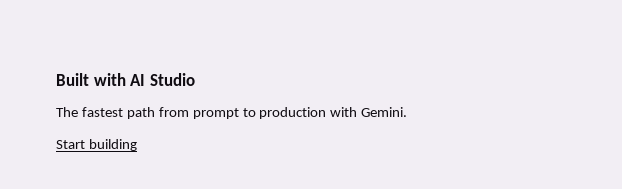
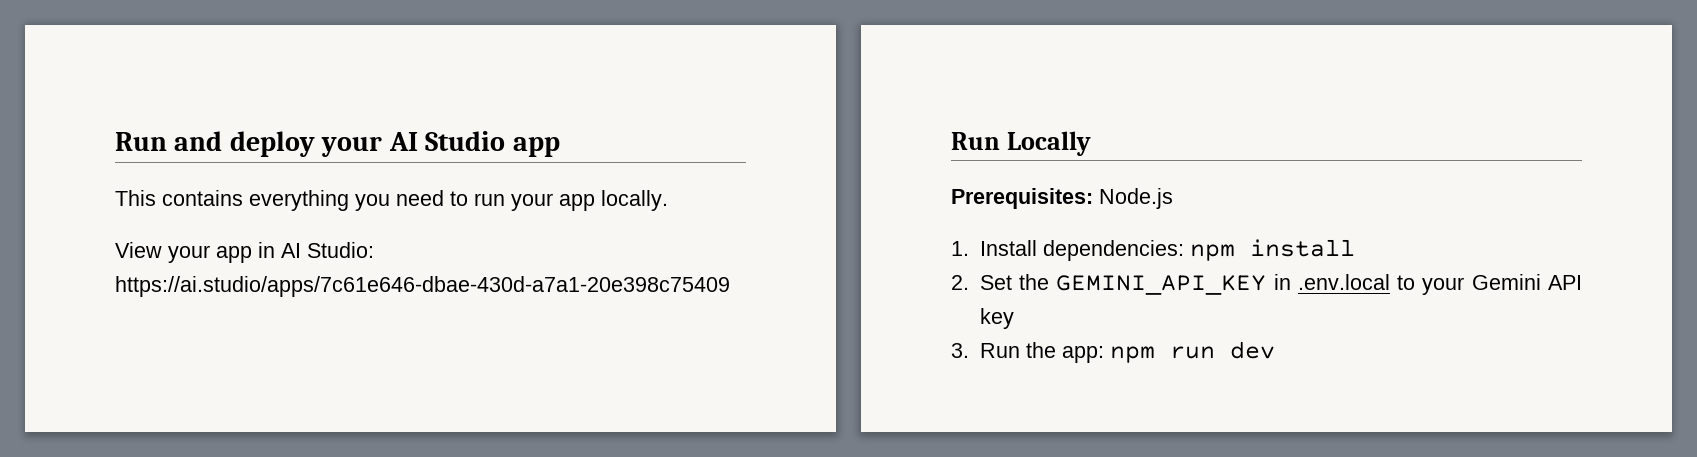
[56,73,195,86] [56,107,408,119] [56,139,137,151] Built with AI Studio // The fastest path from prompt to production with Gemini. // Start building -> [115,131,560,157] [115,190,668,211] [115,242,374,263] [115,276,730,297] [951,131,1091,156] [951,188,1173,209] [951,239,1355,261] [951,274,1582,295] [979,308,1014,329] [951,341,1275,363] Run and deploy your AI Studio app // This contains everything you need to run your app locally. // View your app in AI Studio: https://ai.studio/apps/7c61e646-dbae-430d-a7a1-20e398c75409 // Run Locally // Prerequisites: Node.js // 1. Install dependencies: npm install // 2. Set the GEMINI_API_KEY in .env.local to your Gemini API key // 3. Run the app: npm run dev

